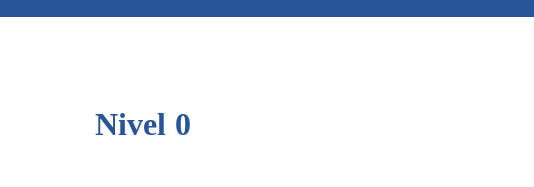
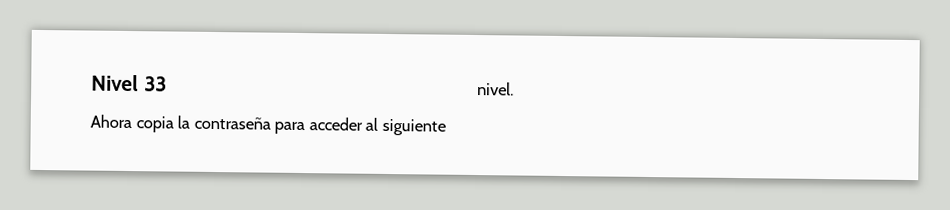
[174,114,191,135] 0 -> [143,76,167,92] [90,114,446,136] [477,82,514,96] 33 // Ahora copia la contraseña para acceder al siguiente nivel.

